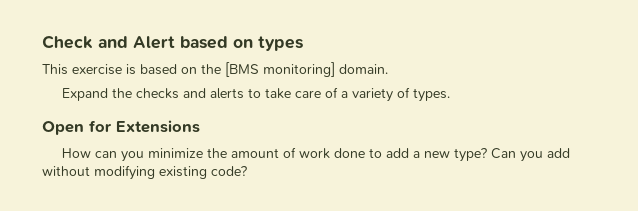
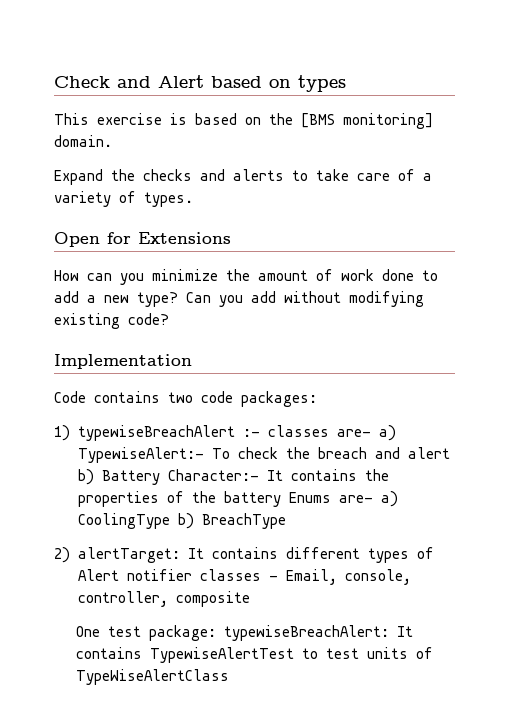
(247, 171) none -> [54,354,192,369] [54,391,317,407] [54,425,396,441] [77,447,450,463] [77,469,389,485] [77,491,398,507] [77,513,286,529] [54,547,434,563] [77,569,411,585] [77,591,250,607] [76,625,414,641] [76,647,434,663] [76,669,230,685] // Implementation // Code contains two code packages: // 1) typewiseBreachAlert :- classes are- a) TypewiseAlert:- To check the breach and alert b) Battery Character:- It contains the properties of the battery Enums are- a) CoolingType b) BreachType // 2) alertTarget: It contains different types of Alert notifier classes - Email, console, controller, composite // One test package: typewiseBreachAlert: It contains TypewiseAlertTest to test units of TypeWiseAlertClass

